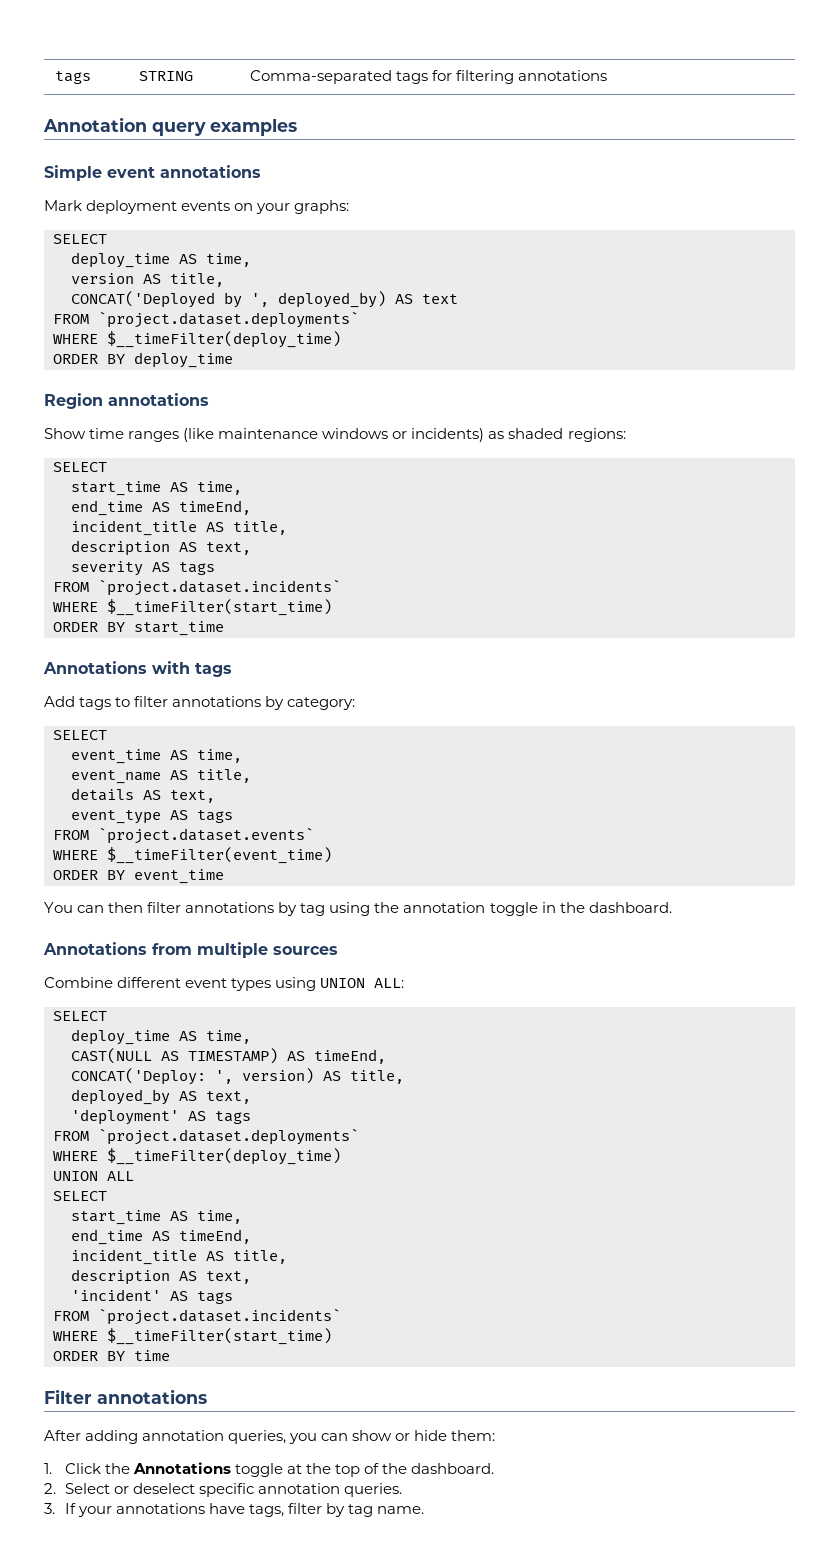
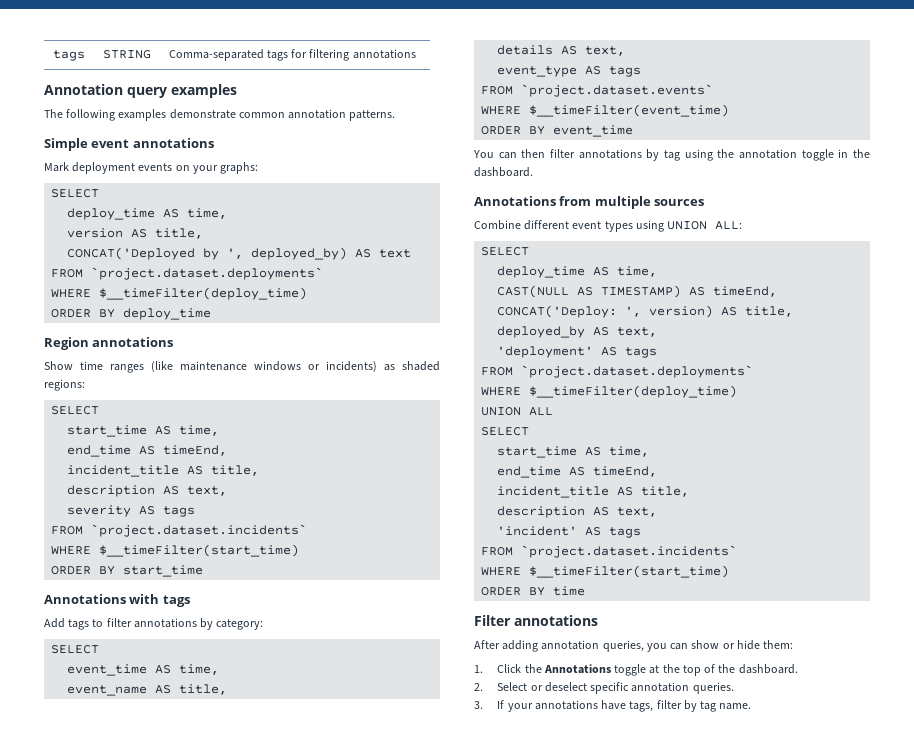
(297, 127) none -> [44,109,396,121] // The following examples demonstrate common annotation patterns.

